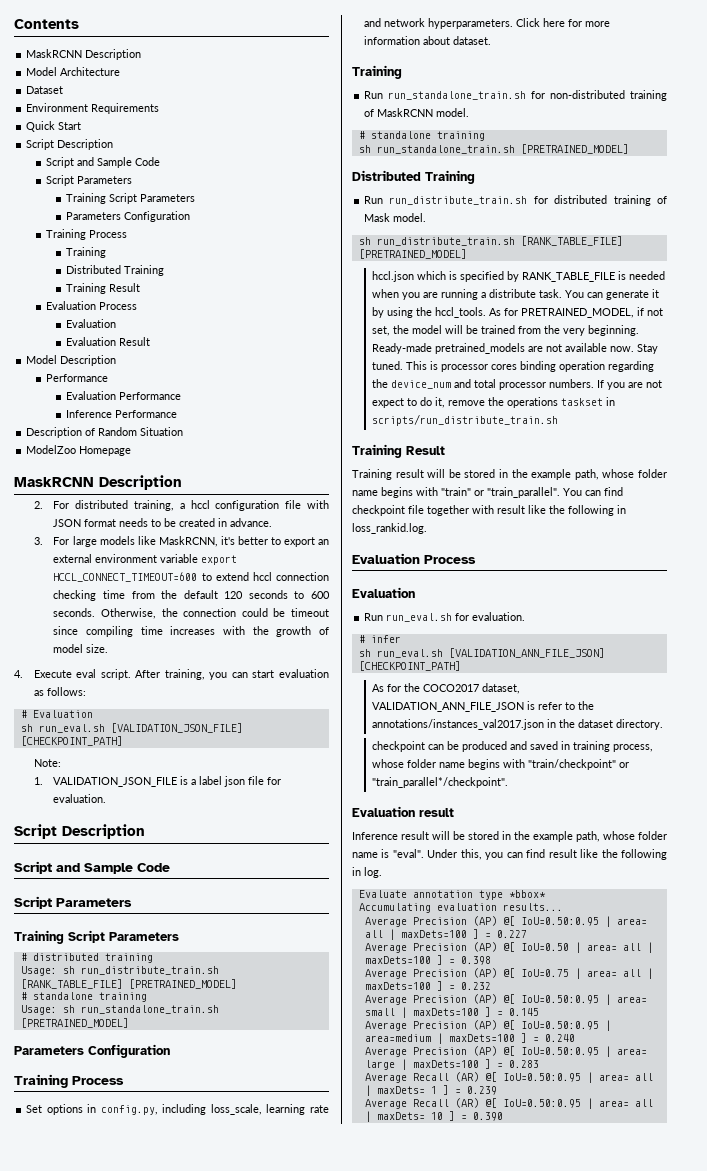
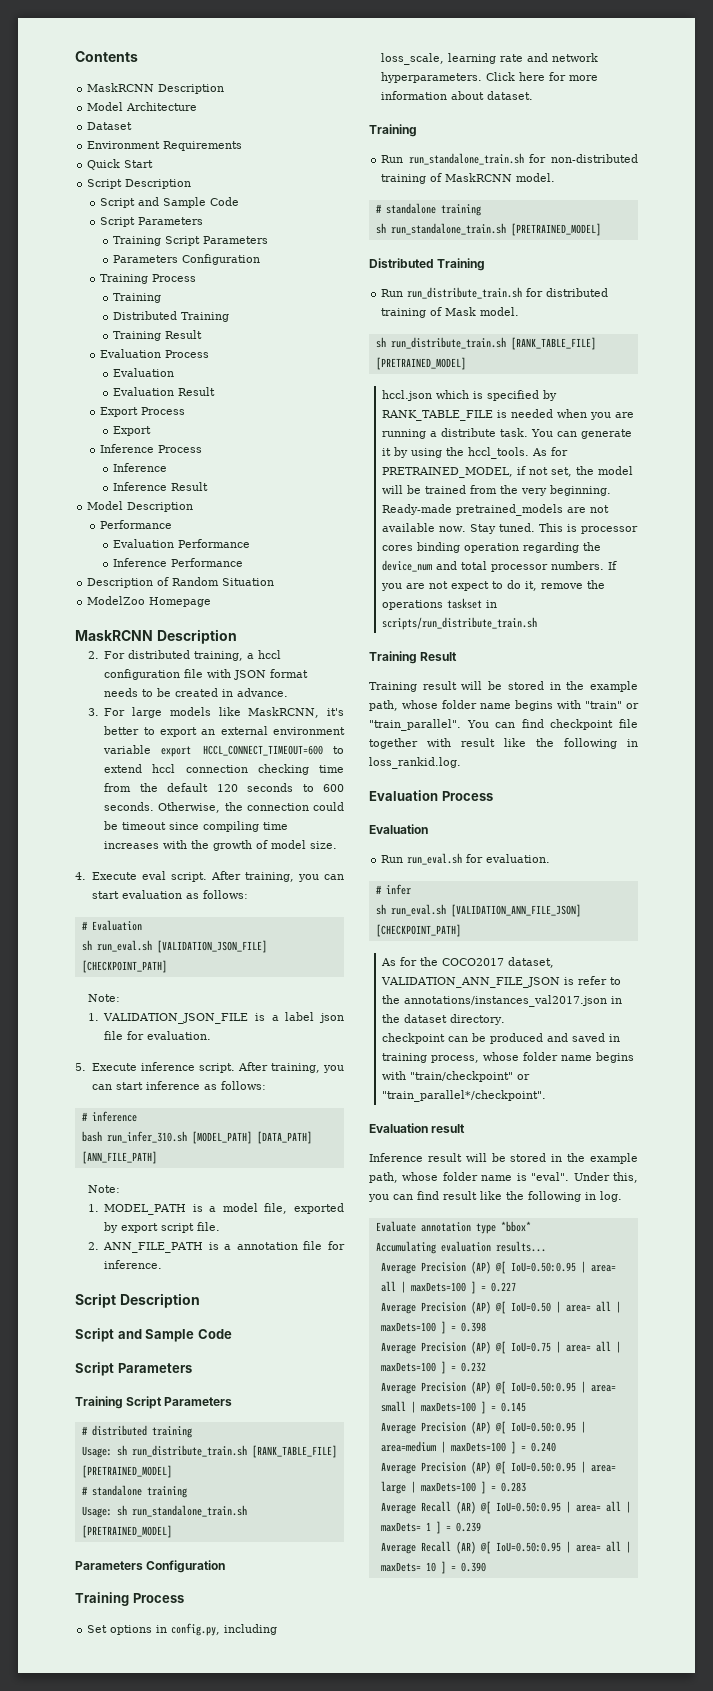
(150, 341) none -> [99,407,185,417] [112,426,151,436] [99,444,202,453] [112,463,167,472] [112,482,208,491] // Export Process // Export // Inference Process // Inference // Inference Result
(107, 798) none -> [75,1062,344,1073] [91,1081,266,1090] [81,1111,137,1122] [81,1131,312,1144] [81,1151,157,1164] [87,1185,120,1193] [87,1203,344,1215] [104,1222,221,1233] [87,1241,345,1253] [104,1260,163,1269] // 5. Execute inference script. After training, you can start inference as follows: // # inference // bash run_infer_310.sh [MODEL_PATH] [DATA_PATH] [ANN_FILE_PATH] // Note: // 1. MODEL_PATH is a model file, exported by export script file. // 2. ANN_FILE_PATH is a annotation file for inference.

